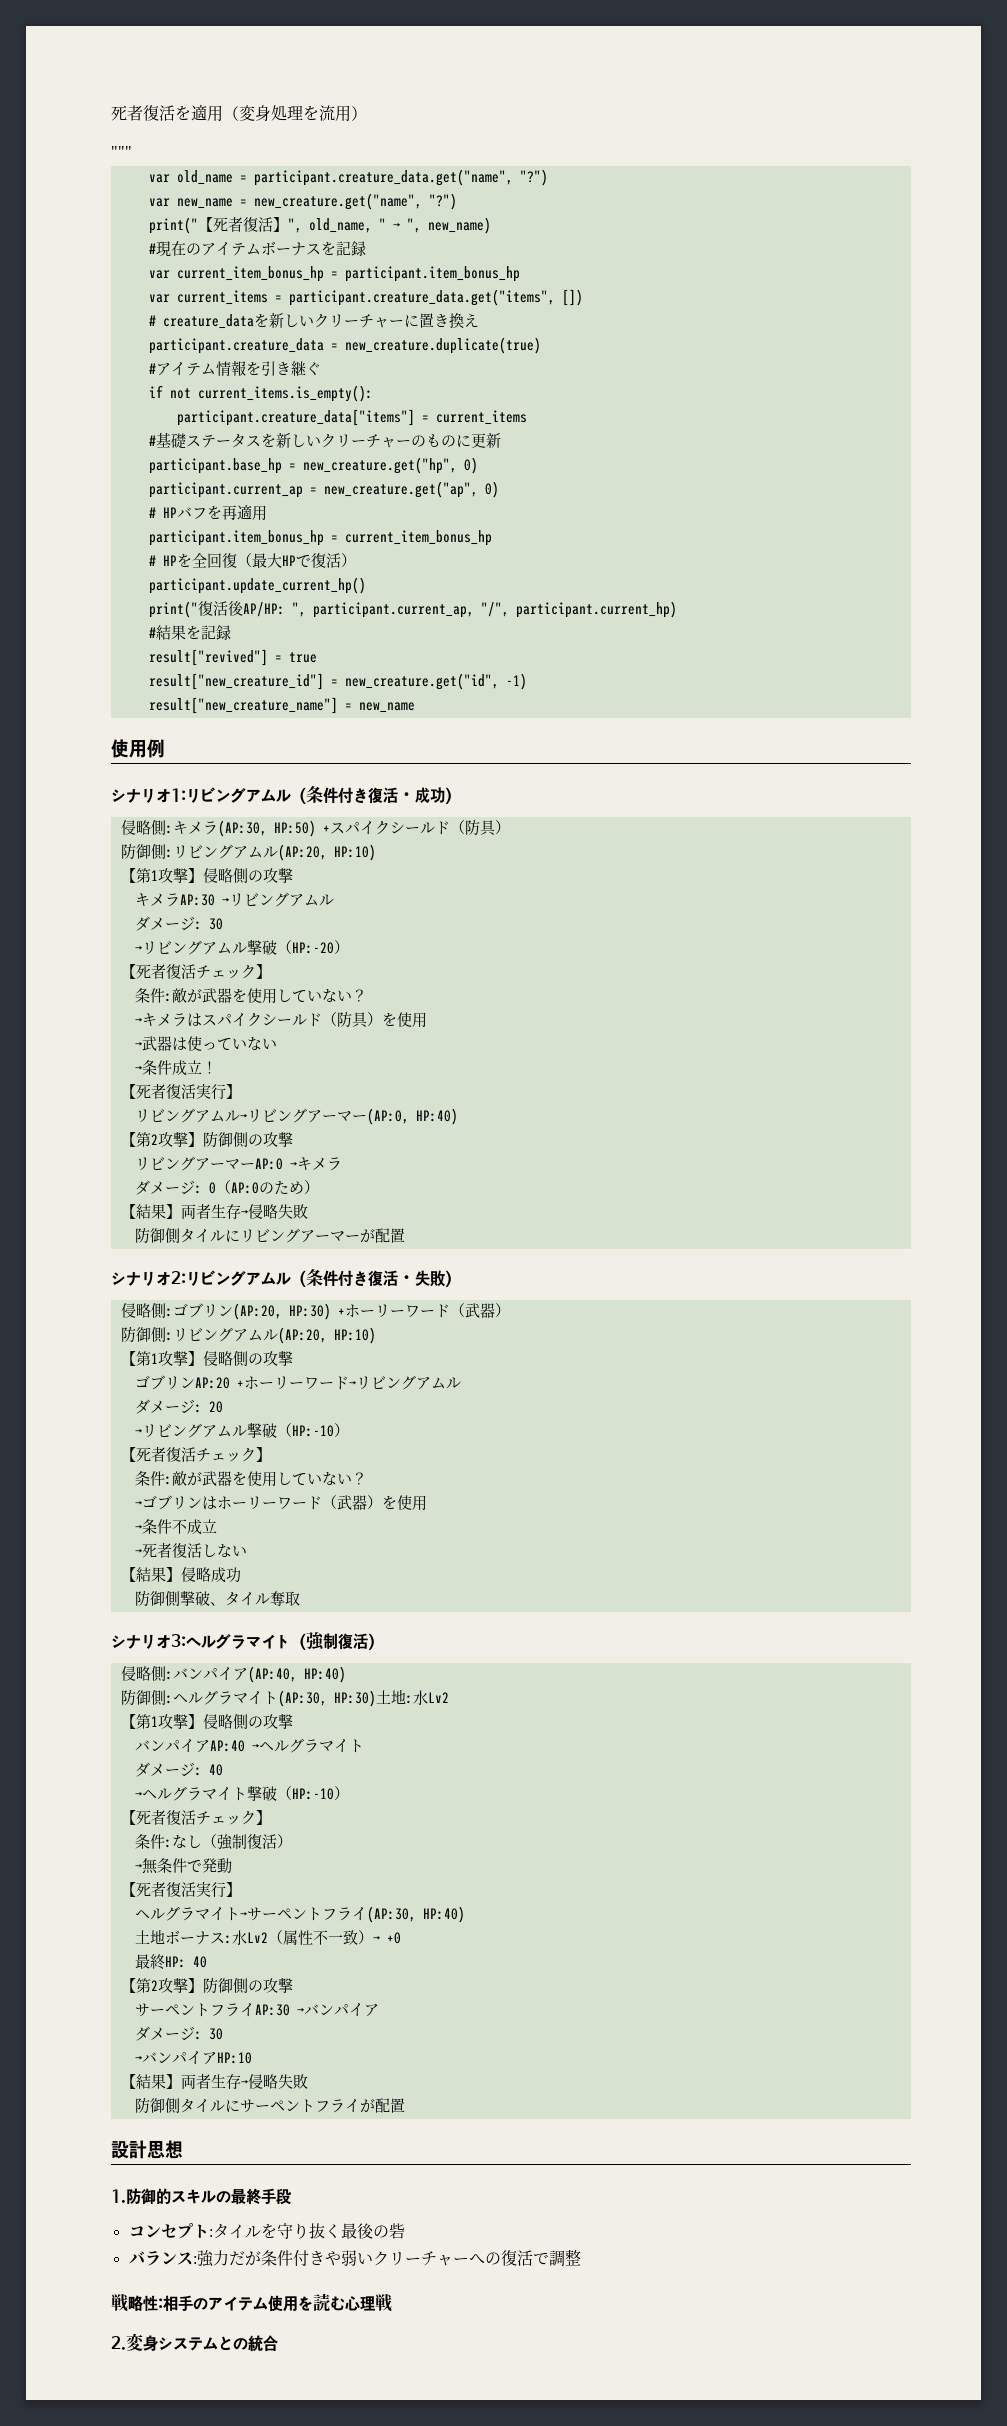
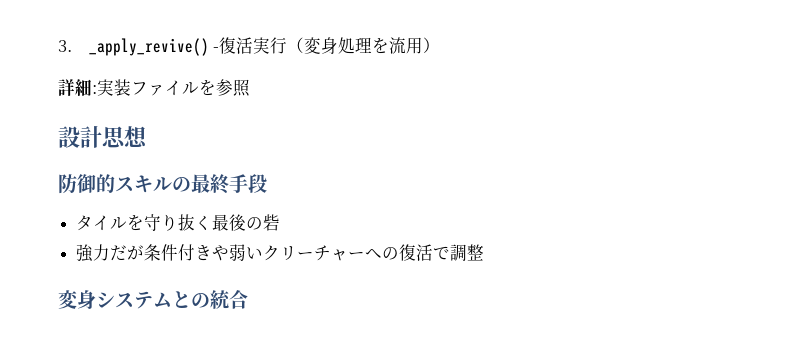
[111,104,223,122] 死者復活を適用 -> [58,37,288,56] 3. _apply_revive() -復活実行
[111,146,132,157] [148,169,548,186] [148,193,457,210] [148,216,491,234] [148,241,366,257] [148,266,520,282] [148,289,583,306] [148,312,479,329] [148,337,541,354] [148,360,321,377] [148,385,373,402] [176,409,527,426] [148,432,501,449] [148,457,478,474] [148,481,499,498] [148,504,267,521] [148,530,492,546] [148,553,356,568] [148,577,366,594] [148,601,677,618] [148,625,231,640] [148,649,317,666] [148,673,527,690] [148,697,415,714] [111,739,165,758] [111,786,460,804] [120,819,510,837] [120,843,376,861] [120,867,293,884] [134,892,334,907] [134,916,223,931] [134,939,349,955] [120,963,271,979] [134,988,367,1004] [134,1011,427,1028] [134,1036,277,1051] [134,1060,217,1076] [120,1083,241,1100] [134,1108,458,1125] [120,1131,293,1148] [134,1156,342,1171] [134,1180,319,1195] [120,1203,308,1220] [134,1227,405,1244] [111,1269,460,1287] [120,1303,510,1320] [120,1326,376,1344] [120,1350,293,1367] [134,1375,461,1390] [134,1399,223,1414] [134,1422,349,1438] [120,1446,271,1462] [134,1471,367,1487] [134,1495,427,1511] [134,1519,217,1535] [134,1542,247,1558] [120,1567,241,1583] [134,1590,300,1607] [111,1632,383,1650] [120,1666,346,1683] [120,1689,449,1707] [120,1713,293,1730] [134,1738,364,1753] [134,1762,223,1777] [134,1785,349,1801] [120,1809,271,1825] [134,1834,292,1850] [134,1858,232,1874] [120,1881,241,1898] [134,1906,465,1923] [134,1929,401,1945] [134,1954,207,1970] [120,1977,293,1994] [134,2003,379,2017] [134,2026,223,2041] [134,2051,252,2065] [120,2073,308,2090] [134,2097,405,2114] """ // var old_name = participant.creature_data.get("name", "?") // var new_name = new_creature.get("name", "?") // print("【死者復活】", old_name, " → ", new_name) // #現在のアイテムボーナスを記録 // var current_item_bonus_hp = participant.item_bonus_hp // var current_items = participant.creature_data.get("items", []) // # creature_dataを新しいクリーチャーに置き換え // participant.creature_data = new_creature.duplicate(true) // #アイテム情報を引き継ぐ // if not current_items.is_empty(): // participant.creature_data["items"] = current_items // #基礎ステータスを新しいクリーチャーのものに更新 // participant.base_hp = new_creature.get("hp", 0) // participant.current_ap = new_creature.get("ap", 0) // # HPバフを再適用 // participant.item_bonus_hp = current_item_bonus_hp // # HPを全回復（最大HPで復活） // participant.update_current_hp() // print("復活後AP/HP: ", participant.current_ap, "/", participant.current_hp) // #結果を記録 // result["revived"] = true // result["new_creature_id"] = new_creature.get("id", -1) // result["new_creature_name"] = new_name // 使用例 // シナリオ1:リビングアムル（条件付き復活・成功） // 侵略側:キメラ(AP:30, HP:50) +スパイクシールド（防具） // 防御側:リビングアムル(AP:20, HP:10) // 【第1攻撃】侵略側の攻撃 // キメラAP:30 →リビングアムル // ダメージ: 30 // →リビングアムル撃破（HP:-20） // 【死者復活チェック】 // 条件:敵が武器を使用していない？ // →キメラはスパイクシールド（防具）を使用 // →武器は使っていない // →条件成立！ // 【死者復活実行】 // リビングアムル→リビングアーマー(AP:0, HP:40) // 【第2攻撃】防御側の攻撃 // リビングアーマーAP:0 →キメラ // ダメージ: 0（AP:0のため） // 【結果】両者生存→侵略失敗 // 防御側タイルにリビングアーマーが配置 // シナリオ2:リビングアムル（条件付き復活・失敗） // 侵略側:ゴブリン(AP:20, HP:30) +ホーリーワード（武器） // 防御側:リビングアムル(AP:20, HP:10) // 【第1攻撃】侵略側の攻撃 // ゴブリンAP:20 +ホーリーワード→リビングアムル // ダメージ: 20 // →リビングアムル撃破（HP:-10） // 【死者復活チェック】 // 条件:敵が武器を使用していない？ // →ゴブリンはホーリーワード（武器）を使用 // →条件不成立 // →死者復活しない // 【結果】侵略成功 // 防御側撃破、タイル奪取 // シナリオ3:ヘルグラマイト（強制復活） // 侵略側:バンパイア(AP:40, HP:40) // 防御側:ヘルグラマイト(AP:30, HP:30)土地:水Lv2 // 【第1攻撃】侵略側の攻撃 // バンパイアAP:40 →ヘルグラマイト // ダメージ: 40 // →ヘルグラマイト撃破（HP:-10） // 【死者復活チェック】 // 条件:なし（強制復活） // →無条件で発動 // 【死者復活実行】 // ヘルグラマイト→サーペントフライ(AP:30, HP:40) // 土地ボーナス:水Lv2（属性不一致）→ +0 // 最終HP: 40 // 【第2攻撃】防御側の攻撃 // サーペントフライAP:30 →バンパイア // ダメージ: 30 // →バンパイアHP:10 // 【結果】両者生存→侵略失敗 // 防御側タイルにサーペントフライが配置 -> [58,79,250,97] 詳細:実装ファイルを参照
[111,2189,126,2203] 1. -> (148, 137) none
[128,2223,213,2239] コンセプト: -> (267, 183) none
[128,2251,197,2266] バランス: -> (281, 222) none
[111,2293,393,2312] [111,2336,126,2350] 戦略性:相手のアイテム使用を読む心理戦 // 2. -> (485, 252) none

